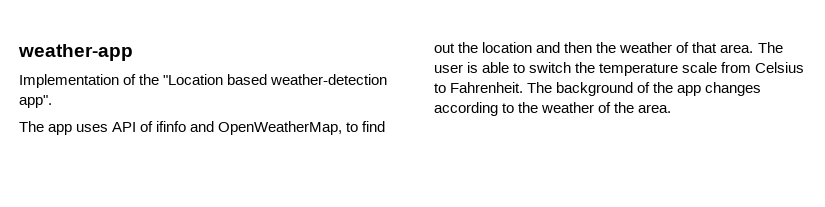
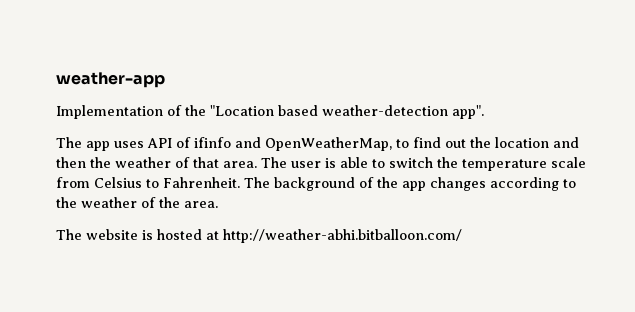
(672, 108) none -> [56,229,462,243] // The website is hosted at http://weather-abhi.bitballoon.com/

